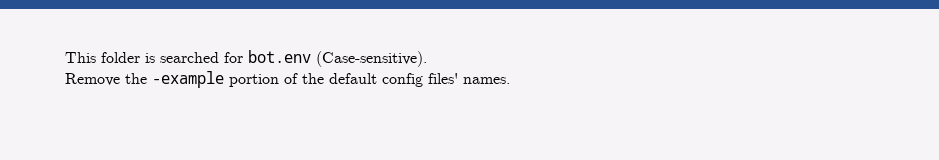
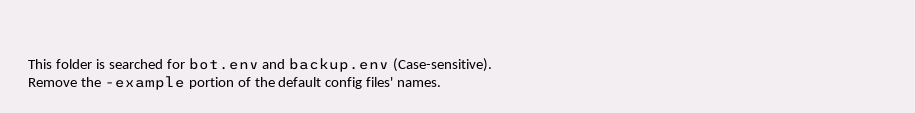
(311, 56) none -> [262,58,390,72] and backup.env

